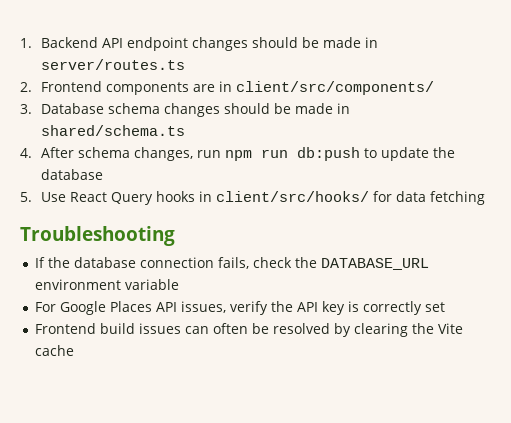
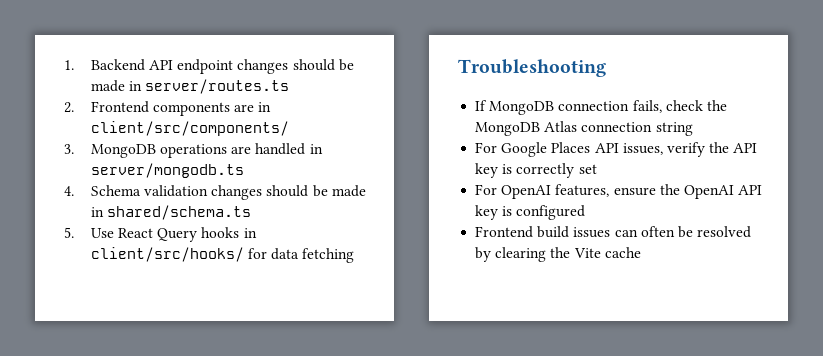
[41,103,161,114] Database schema -> [90,143,323,158] [90,163,244,178] [64,185,208,197] MongoDB operations are handled in server/mongodb.ts // 4. Schema validation
[20,147,456,161] [41,169,104,180] // 4. After schema changes, run npm run db:push to update the database -> (251, 212) none
[48,257,137,268] the database -> [489,101,555,115] MongoDB
[321,258,430,270] [35,279,180,290] DATABASE_URL environment variable -> [475,121,693,136] MongoDB Atlas connection string
(446, 307) none -> [475,184,763,199] [475,205,586,220] // For OpenAI features, ensure the OpenAI API key is configured

